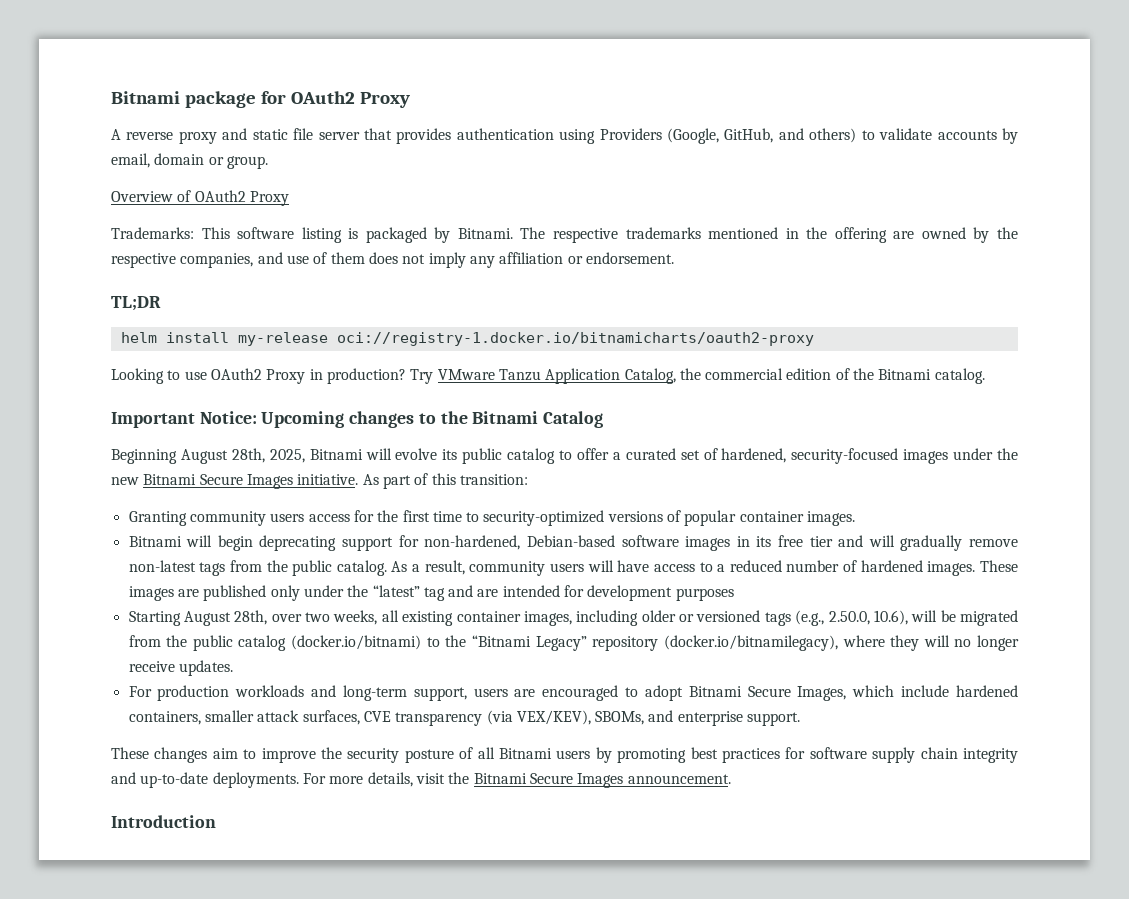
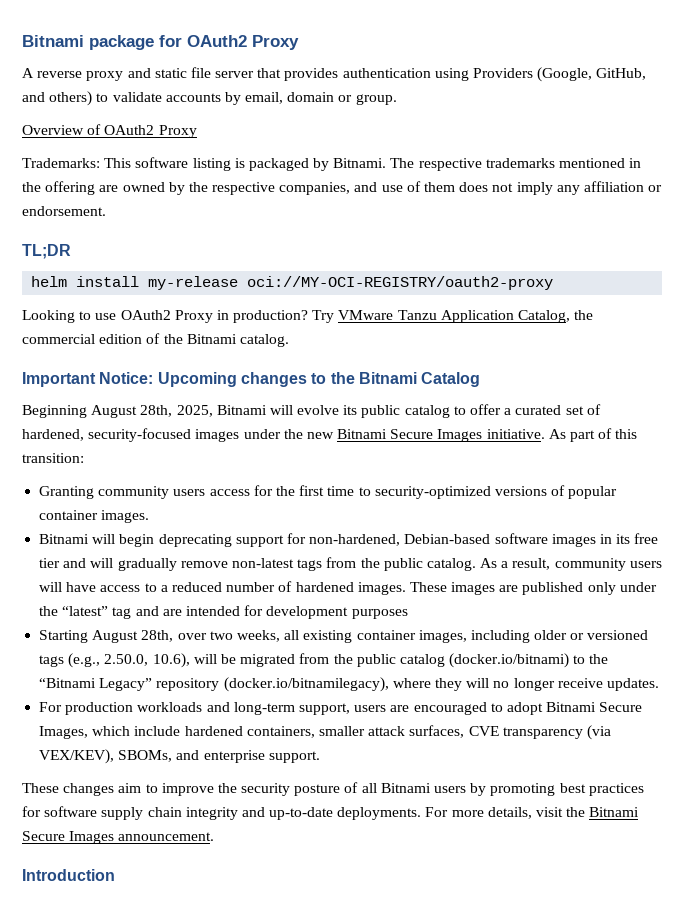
[336,332,814,346] oci://registry-1.docker.io/bitnamicharts/oauth2-proxy -> [247,276,554,290] oci://MY-OCI-REGISTRY/oauth2-proxy

